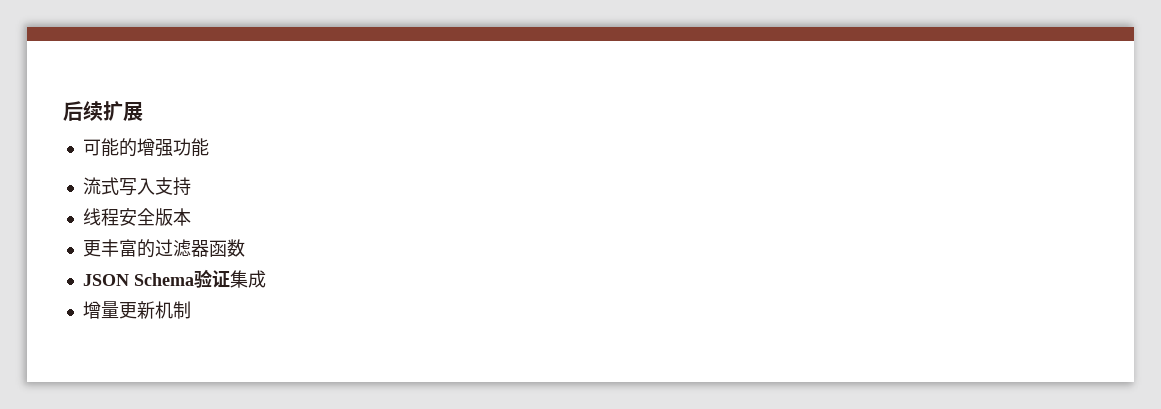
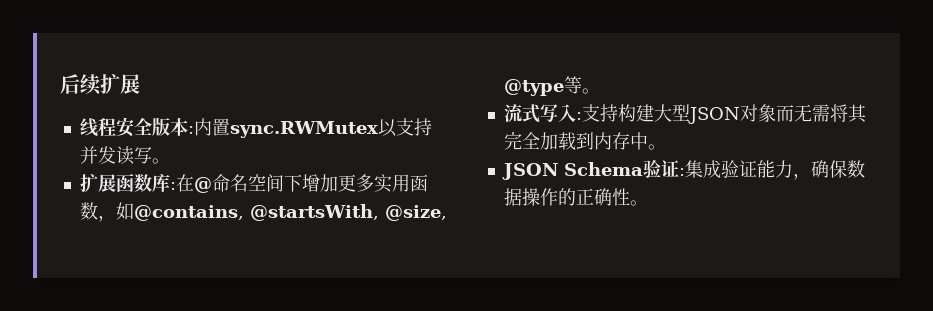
[82,138,209,157] [82,177,191,196] [82,208,191,226] [82,239,245,258] 可能的增强功能 // 流式写入支持 // 线程安全版本 // 更丰富的过滤器函数 -> [79,117,432,138] [79,146,170,165] [79,173,428,193] [79,202,447,222] [503,76,600,96] [503,104,867,124] [503,131,666,150] 线程安全版本:内置sync.RWMutex以支持并发读写。 // 扩展函数库:在@命名空间下增加更多实用函数，如@contains, @startsWith, @size, @type等。 // 流式写入:支持构建大型JSON对象而无需将其完全加载到内存中。
(230, 279) none -> [678,168,685,176] :
[82,301,191,319] // 增量更新机制 -> [720,160,865,180] [503,188,648,206] 验证能力，确保数据操作的正确性。

